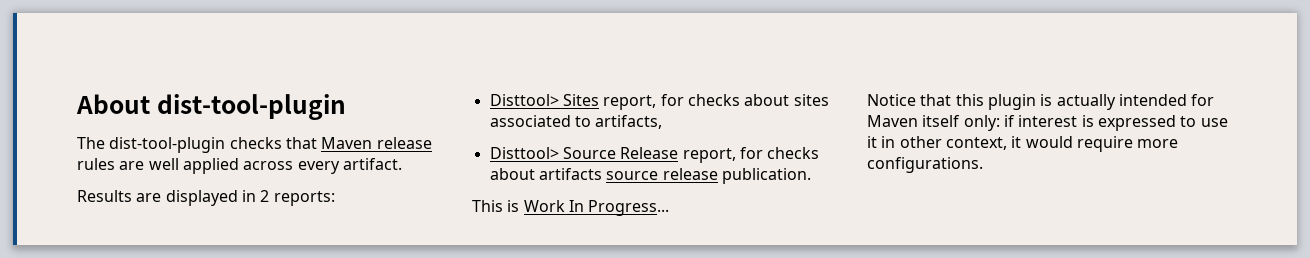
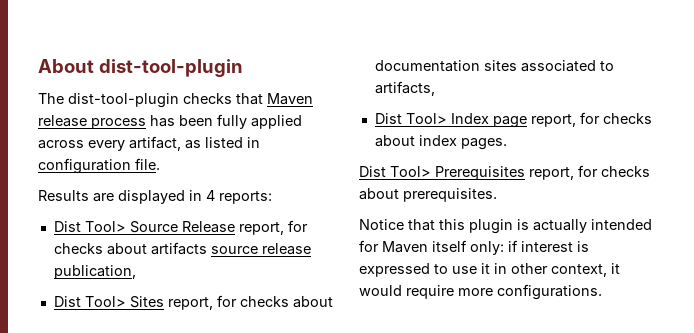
[77,158,402,174] rules are well applied across every artifact. -> [91,114,302,129] [38,136,260,151] [38,158,160,174] process has been fully applied across every artifact, as listed in configuration file.
[260,190,270,202] 2 -> [206,190,215,201] 4
[489,94,829,110] [489,115,663,129] [489,147,559,159] Disttool> Sites report, for checks about sites associated to artifacts, // Disttool> -> [53,221,126,232] Dist Tool>
[721,168,811,184] [472,200,670,216] publication. // This is Work In Progress... -> [53,265,136,279] [53,295,333,310] [374,60,614,72] [374,81,435,96] [374,112,652,128] [374,135,507,150] [359,165,650,180] [359,188,497,202] publication, // Dist Tool> Sites report, for checks about documentation sites associated to artifacts, // Dist Tool> Index page report, for checks about index pages. // Dist Tool> Prerequisites report, for checks about prerequisites.

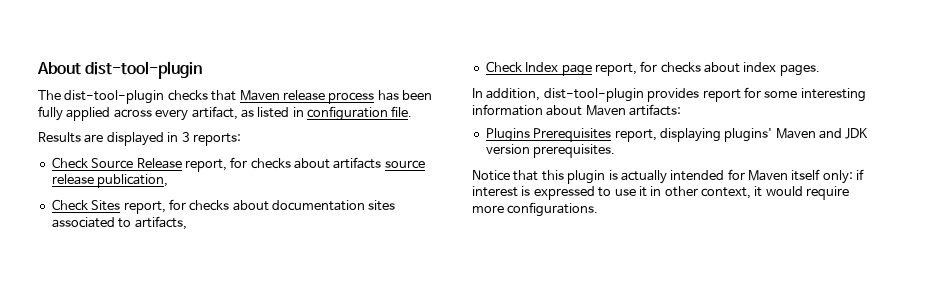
[206,190,215,201] 4 -> [181,132,190,142] 3
[53,221,126,232] Dist Tool> -> [51,157,88,169] Check
[53,296,126,307] Dist Tool> -> [51,199,88,211] Check
[374,113,447,124] Dist Tool> -> [485,61,522,73] Check
[359,165,650,180] [359,188,399,200] Dist Tool> Prerequisites report, for checks about -> [472,87,866,102] [472,104,682,116] [485,128,869,142] [485,144,530,154] In addition, dist-tool-plugin provides report for some interesting information about Maven artifacts: // Plugins Prerequisites report, displaying plugins' Maven and JDK version

